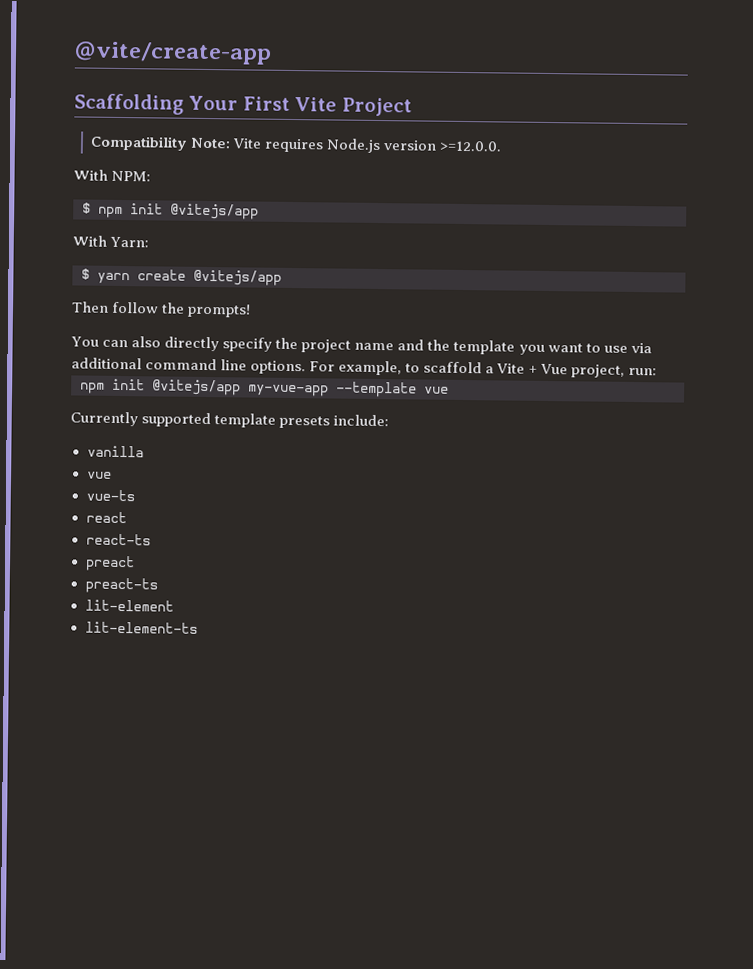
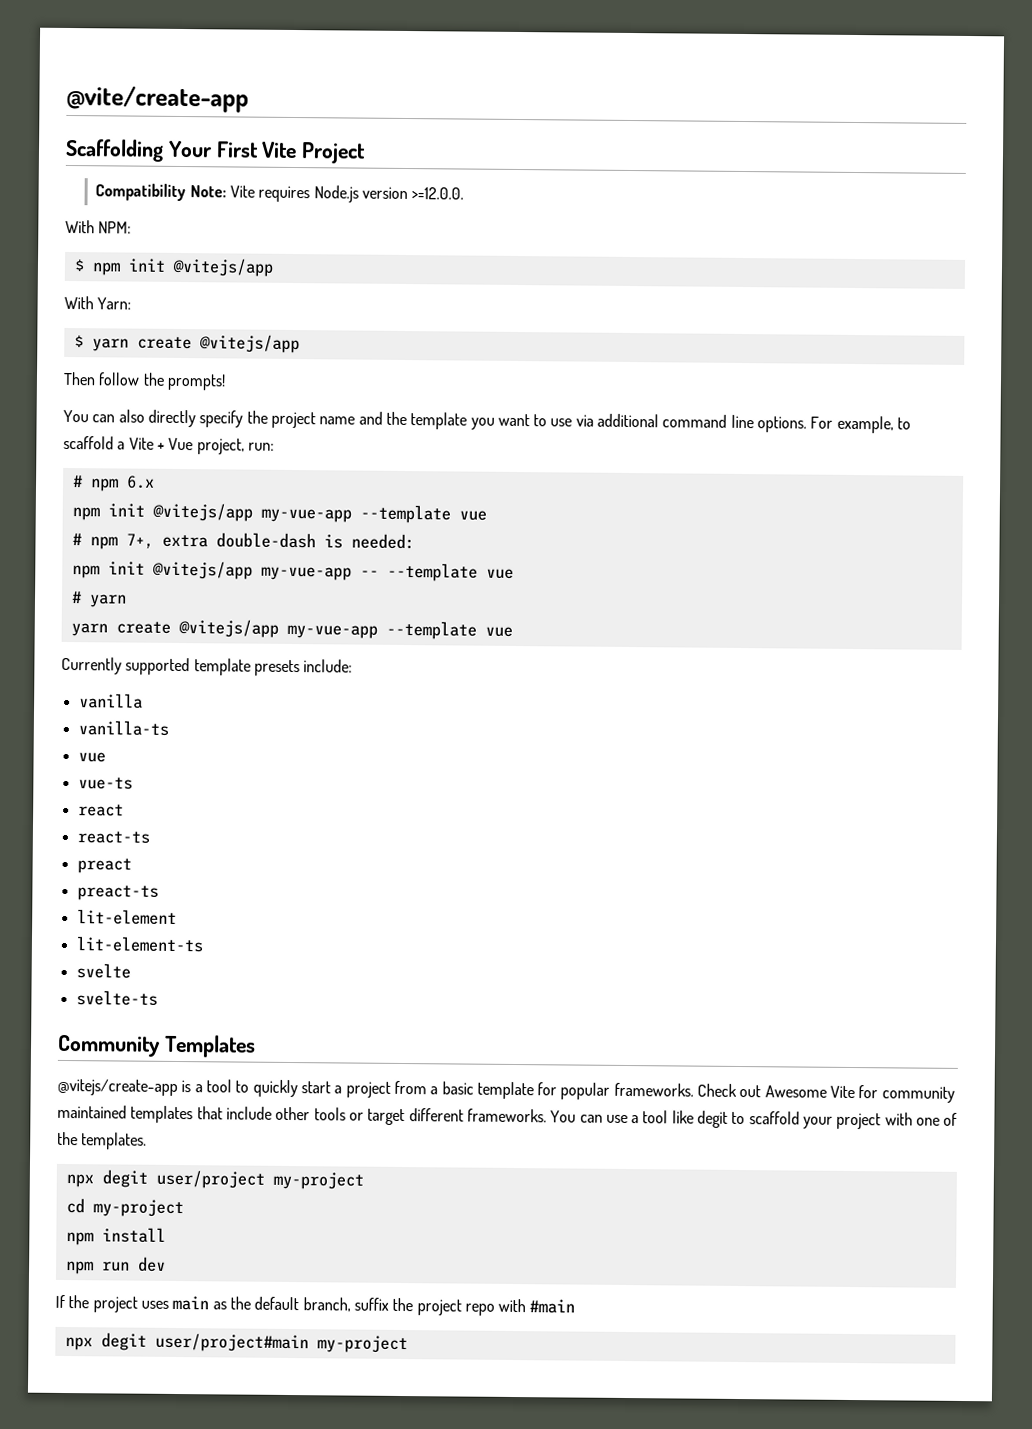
(657, 371) none -> [72,475,155,492] // # npm 6.x
(449, 390) none -> [71,532,415,550] [71,560,514,582] [70,591,127,608] [70,618,513,640] // # npm 7+, extra double-dash is needed: // npm init @vitejs/app my-vue-app -- --template vue // # yarn // yarn create @vitejs/app my-vue-app --template vue
(144, 451) none -> [77,720,169,736] // vanilla-ts
(198, 627) none -> [75,963,131,979] [75,990,158,1006] [57,1034,256,1058] [57,1078,955,1103] [57,1104,958,1130] [57,1131,148,1150] [65,1169,364,1190] [65,1198,184,1218] [65,1227,166,1246] [65,1256,166,1275] [55,1294,576,1316] [64,1332,408,1354] // svelte // svelte-ts // Community Templates // @vitejs/create-app is a tool to quickly start a project from a basic template for popular frameworks. Check out Awesome Vite for community maintained templates that include other tools or target different frameworks. You can use a tool like degit to scaffold your project with one of the templates. // npx degit user/project my-project // cd my-project // npm install // npm run dev // If the project uses main as the default branch, suffix the project repo with #main // npx degit user/project#main my-project

